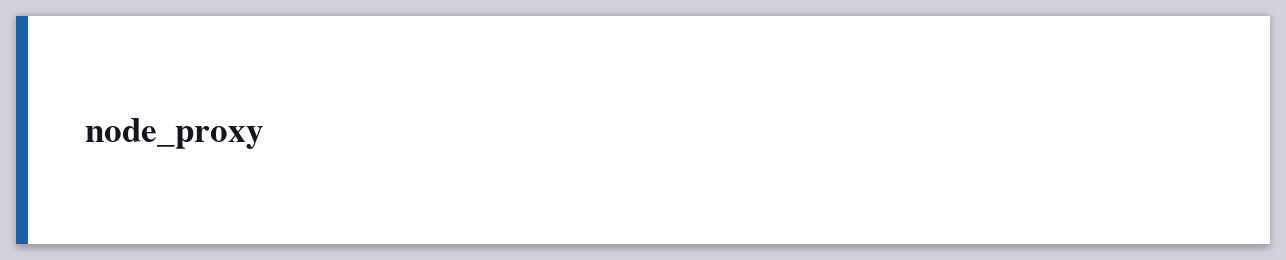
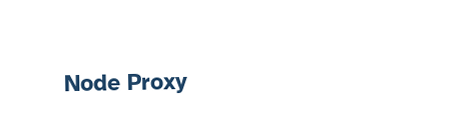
[85,118,264,149] node_proxy -> [64,72,188,95] Node Proxy

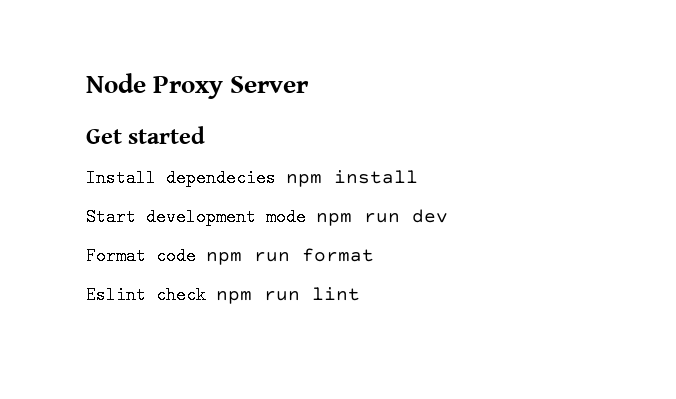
(188, 83) none -> [230,76,310,93] [86,126,206,144] [86,169,418,187] [86,208,448,226] [86,247,374,265] [86,286,360,304] Server // Get started // Install dependecies npm install // Start development mode npm run dev // Format code npm run format // Eslint check npm run lint

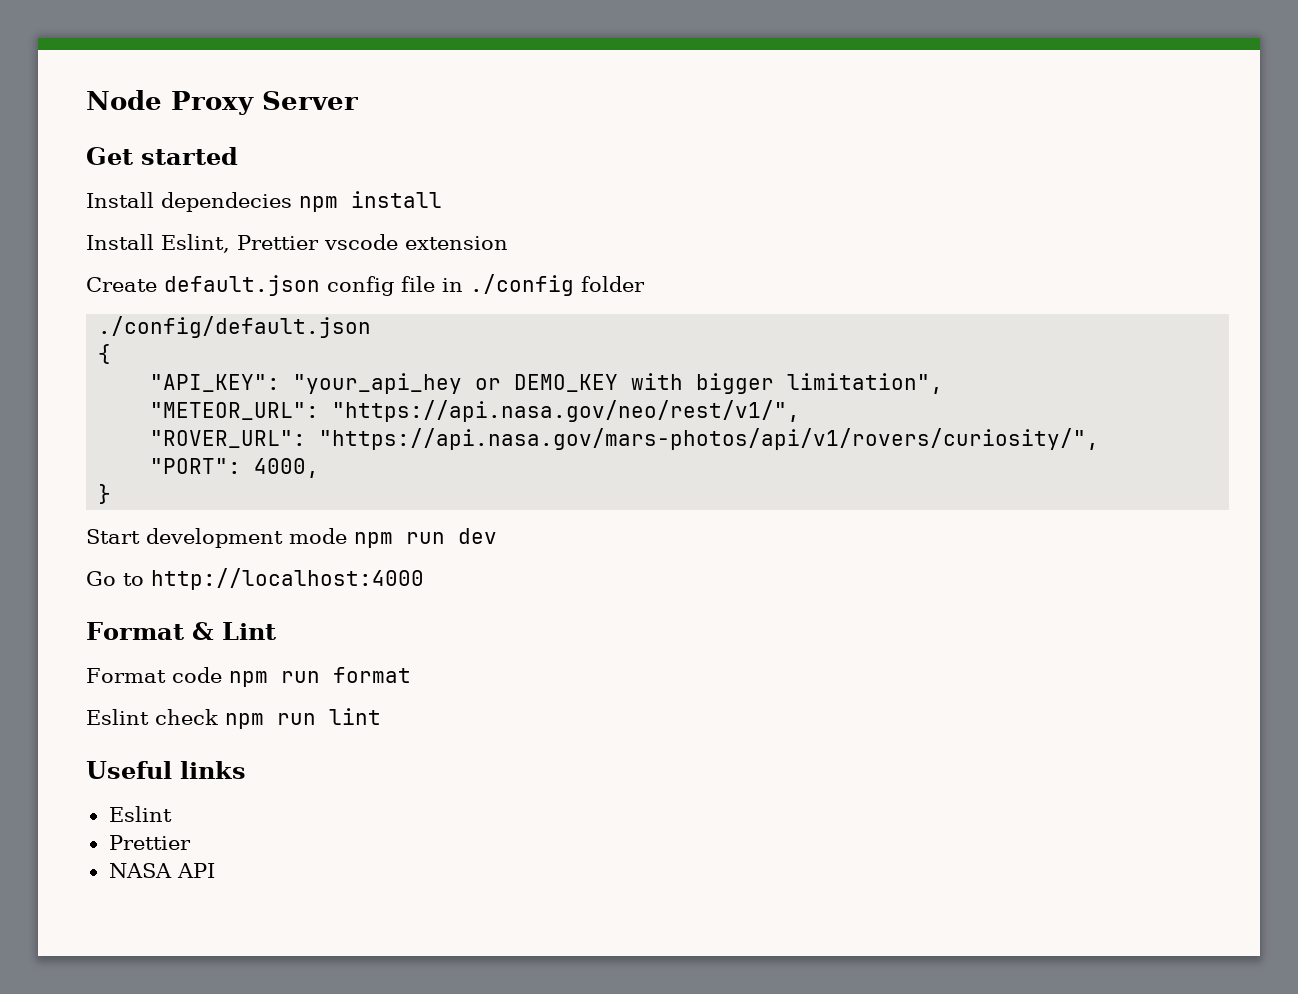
(418, 177) none -> [86,234,508,253] [86,274,645,296] [98,316,372,338] [98,344,112,364] [150,373,944,394] [150,400,801,422] [150,428,1100,450] [150,458,320,478] [98,484,112,504] // Install Eslint, Prettier vscode extension // Create default.json config file in ./config folder // ./config/default.json // { // "API_KEY": "your_api_hey or DEMO_KEY with bigger limitation", // "METEOR_URL": "https://api.nasa.gov/neo/rest/v1/", // "ROVER_URL": "https://api.nasa.gov/mars-photos/api/v1/rovers/curiosity/", // "PORT": 4000, // }
(448, 216) none -> [86,568,424,590] [86,622,276,640] // Go to http://localhost:4000 // Format & Lint
(360, 294) none -> [86,761,246,779] [108,806,172,822] [108,835,191,850] [108,863,215,878] // Useful links // Eslint // Prettier // NASA API

